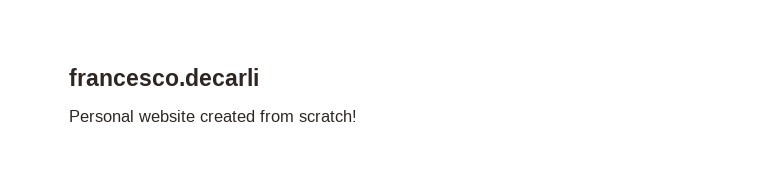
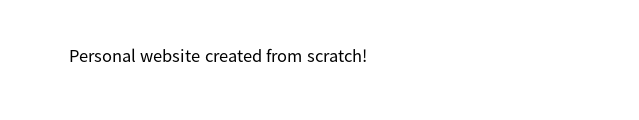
[69,68,259,86] francesco.decarli // -> (69, 55) none

